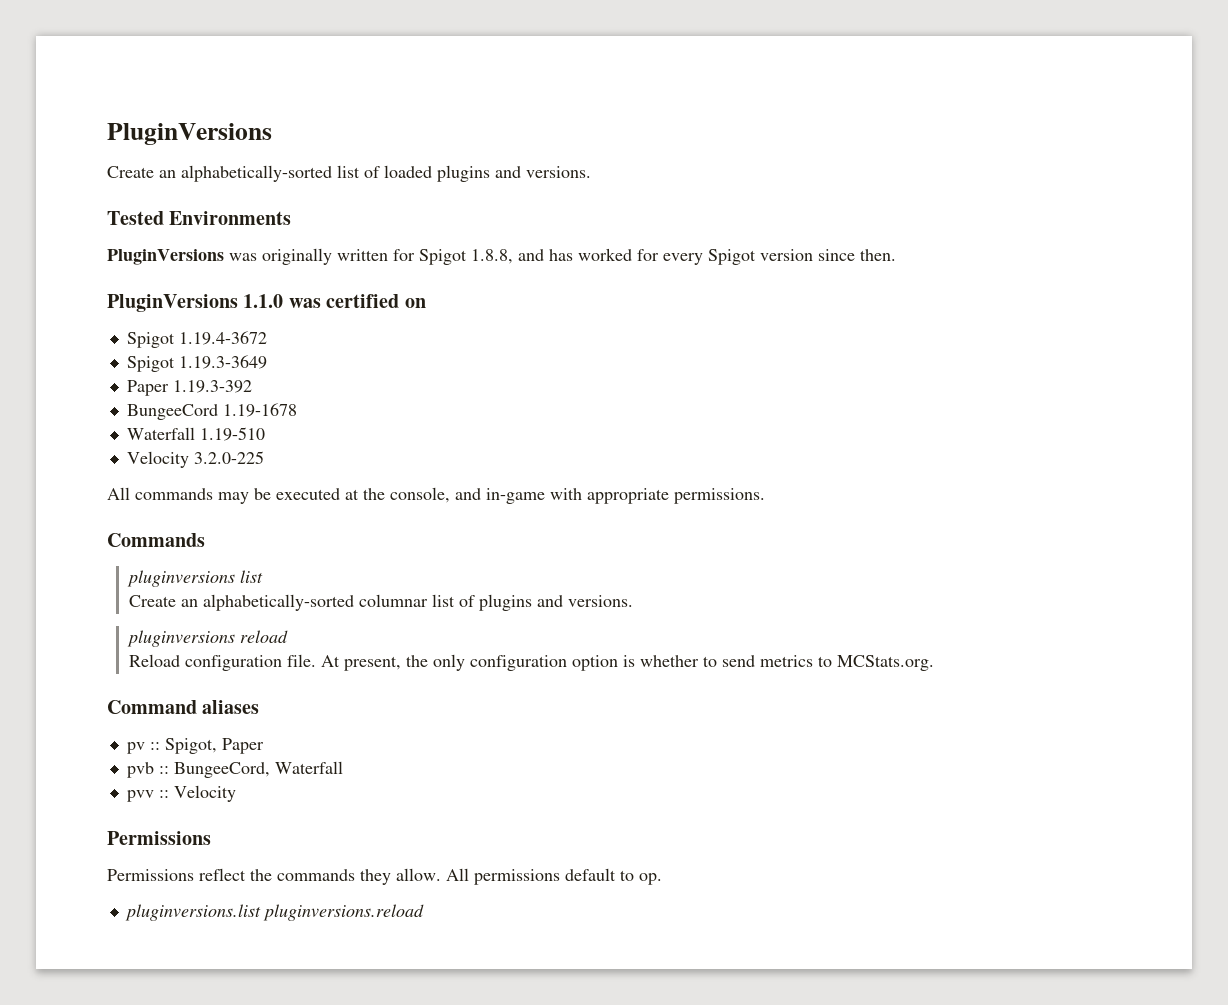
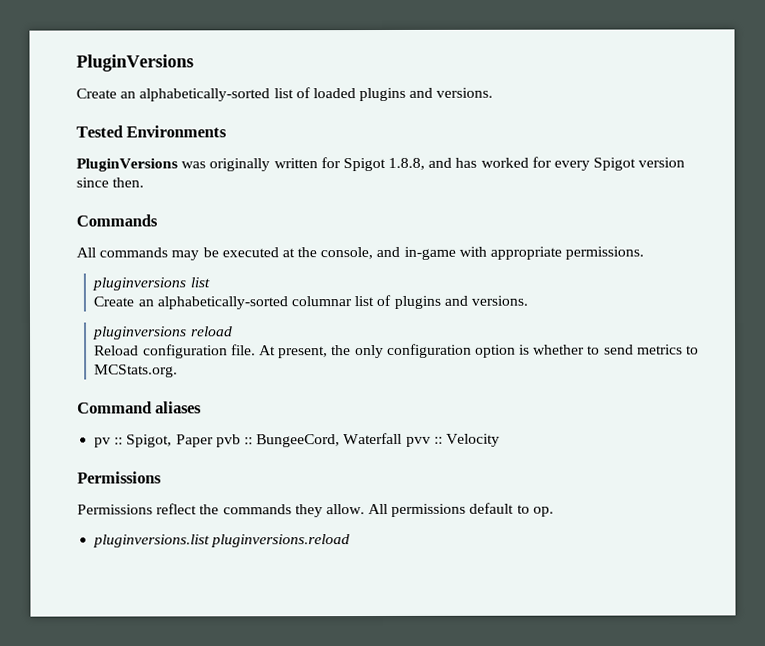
[107,294,426,312] [126,331,267,348] [126,355,267,372] [126,380,252,396] [126,403,297,420] [126,427,265,441] [126,451,264,468] PluginVersions 1.1.0 was certified on // Spigot 1.19.4-3672 // Spigot 1.19.3-3649 // Paper 1.19.3-392 // BungeeCord 1.19-1678 // Waterfall 1.19-510 // Velocity 3.2.0-225 -> [76,214,158,227] Commands
[107,533,205,547] // Commands -> (645, 253) none
(264, 746) // -> (214, 441) none
(343, 767) // -> (403, 438) none

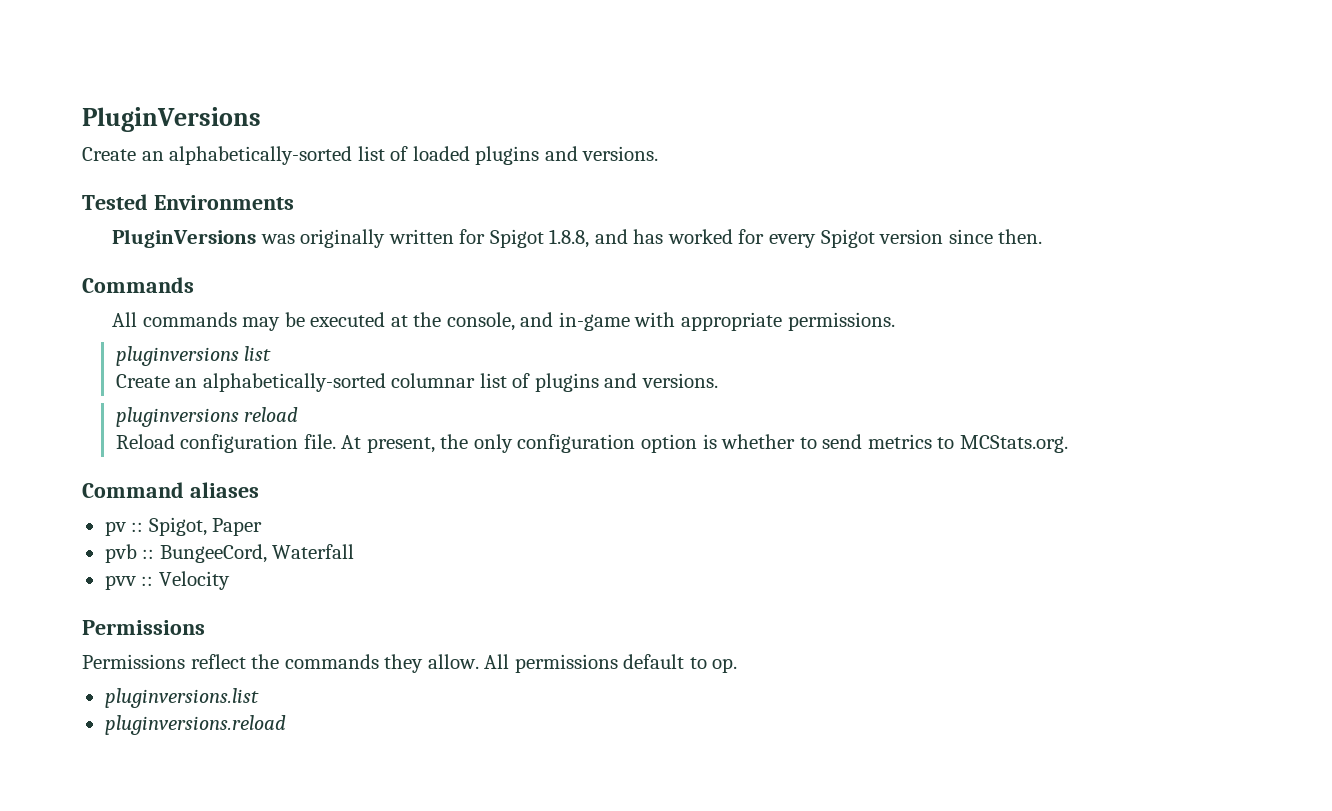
(214, 441) none -> (263, 527) //
(403, 438) none -> (355, 551) //
(211, 541) none -> (259, 698) //

